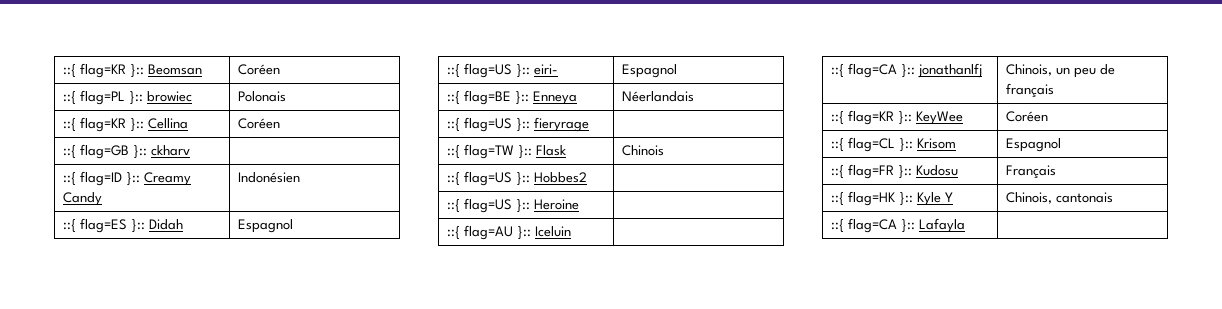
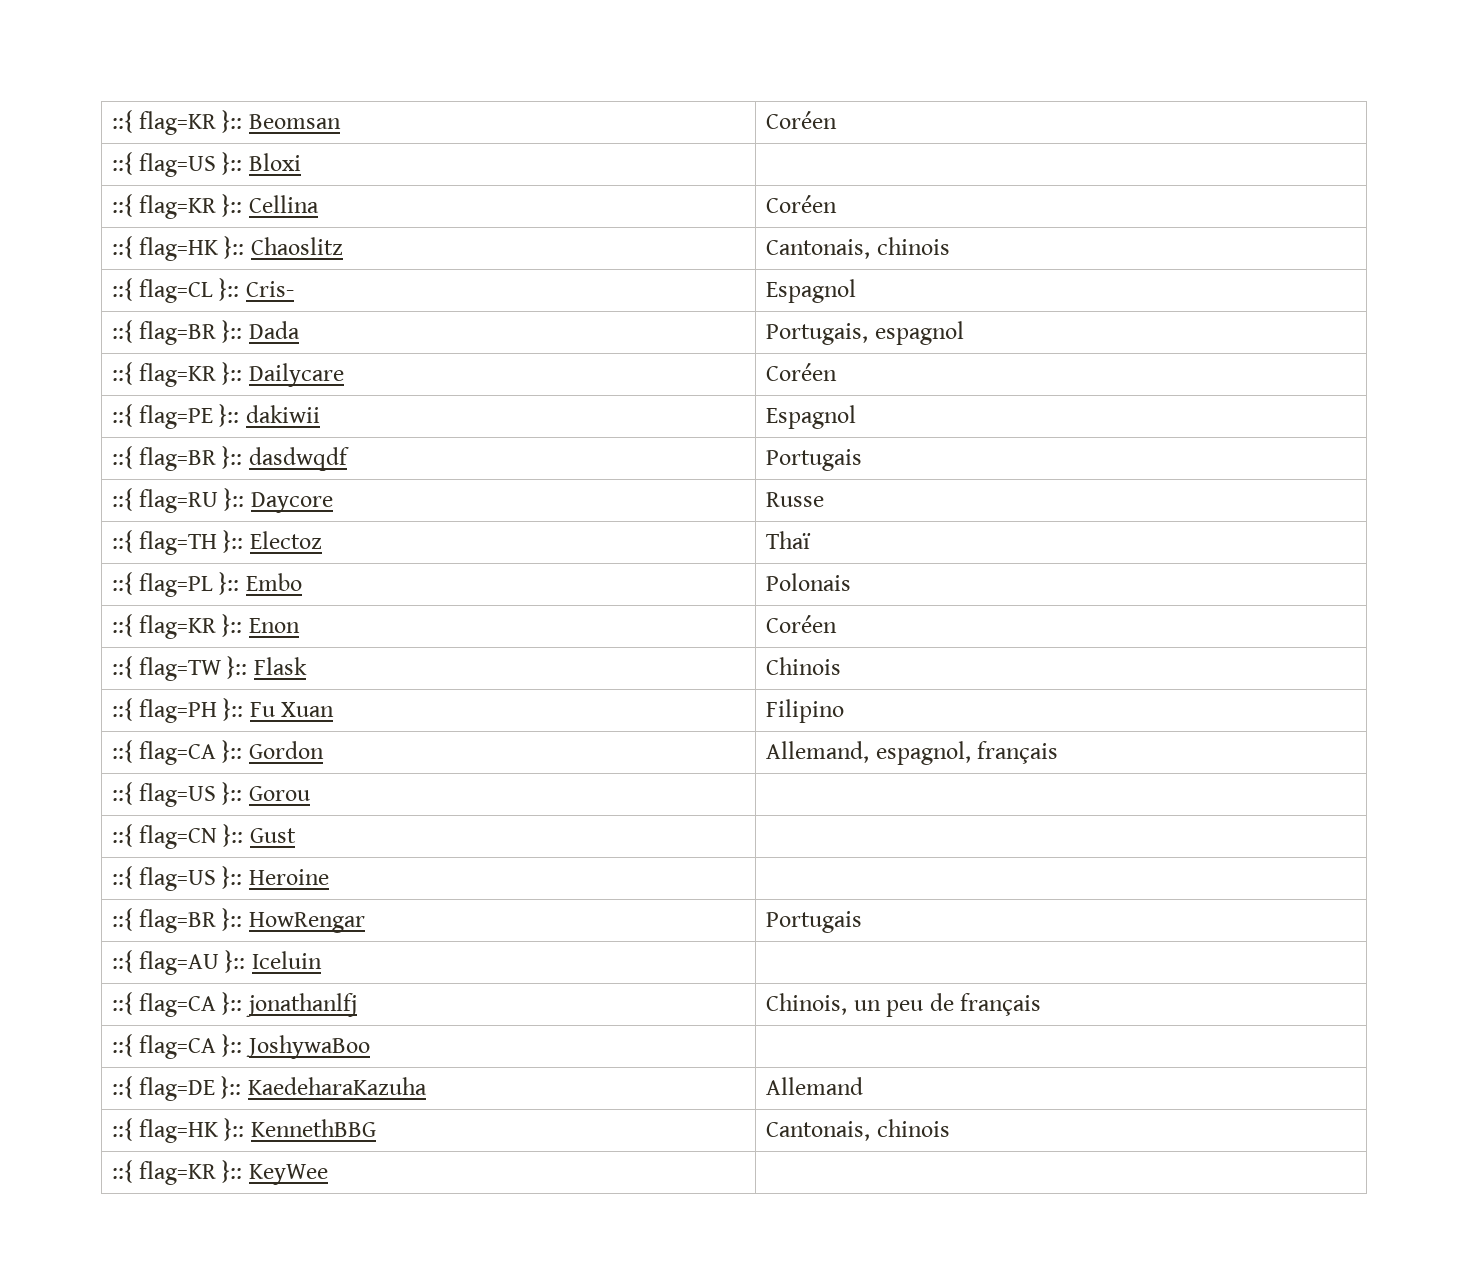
[80,90,193,105] [238,91,287,102] flag=PL }:: browiec | Polonais -> [138,152,301,177] flag=US }:: Bloxi |
[80,144,191,159] [63,171,192,186] [63,192,103,206] [238,172,301,183] [63,218,184,233] [238,219,294,233] [447,63,559,78] [622,64,678,78] [447,90,578,105] [622,91,695,102] [447,117,590,132] flag=GB }:: ckharv | // ::{ flag=ID }:: Creamy Candy | Indonésien // ::{ flag=ES }:: Didah | Espagnol // ::{ flag=US }:: eiri- | Espagnol // ::{ flag=BE }:: Enneya | Néerlandais // ::{ flag=US }:: fieryrage | -> [138,236,343,261] [766,237,950,259] [112,278,294,303] [766,279,857,303] [112,320,300,345] [766,321,964,345] [112,362,344,387] [766,363,838,381] [112,404,320,429] [766,405,857,429] [112,446,349,471] [766,449,863,471] [112,488,333,513] [766,492,825,507] [112,530,322,555] [766,531,812,549] [112,572,302,597] [766,573,852,591] [112,614,300,639] [766,615,838,633] flag=HK }:: Chaoslitz | Cantonais, chinois // ::{ flag=CL }:: Cris- | Espagnol // ::{ flag=BR }:: Dada | Portugais, espagnol // ::{ flag=KR }:: Dailycare | Coréen // ::{ flag=PE }:: dakiwii | Espagnol // ::{ flag=BR }:: dasdwqdf | Portugais // ::{ flag=RU }:: Daycore | Russe // ::{ flag=TH }:: Electoz | Thaï // ::{ flag=PL }:: Embo | Polonais // ::{ flag=KR }:: Enon | Coréen
[464,171,588,186] flag=US }:: Hobbes2 -> [138,698,335,723] [766,699,845,723] [112,740,324,765] [766,741,1059,765] [112,782,310,807] [112,824,296,849] flag=PH }:: Fu Xuan | Filipino // ::{ flag=CA }:: Gordon | Allemand, espagnol, français // ::{ flag=US }:: Gorou | // ::{ flag=CN }:: Gust
(580, 204) none -> [112,908,365,933] [766,911,863,933] // ::{ flag=BR }:: HowRengar | Portugais
[848,110,964,125] [1006,111,1049,122] [831,137,957,152] [1006,138,1062,152] [831,164,959,179] [1006,165,1057,179] [831,191,954,206] [1006,192,1114,204] [831,218,966,233] flag=KR }:: KeyWee | Coréen // ::{ flag=CL }:: Krisom | Espagnol // ::{ flag=FR }:: Kudosu | Français // ::{ flag=HK }:: Kyle Y | Chinois, cantonais // ::{ flag=CA }:: Lafayla -> [138,1034,370,1059] [112,1076,427,1101] [766,1077,864,1095] [112,1118,376,1143] [766,1119,950,1141] [112,1160,328,1185] flag=CA }:: JoshywaBoo | // ::{ flag=DE }:: KaedeharaKazuha | Allemand // ::{ flag=HK }:: KennethBBG | Cantonais, chinois // ::{ flag=KR }:: KeyWee

